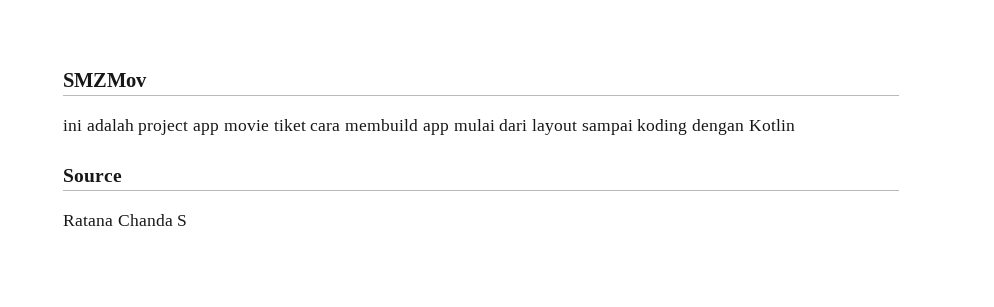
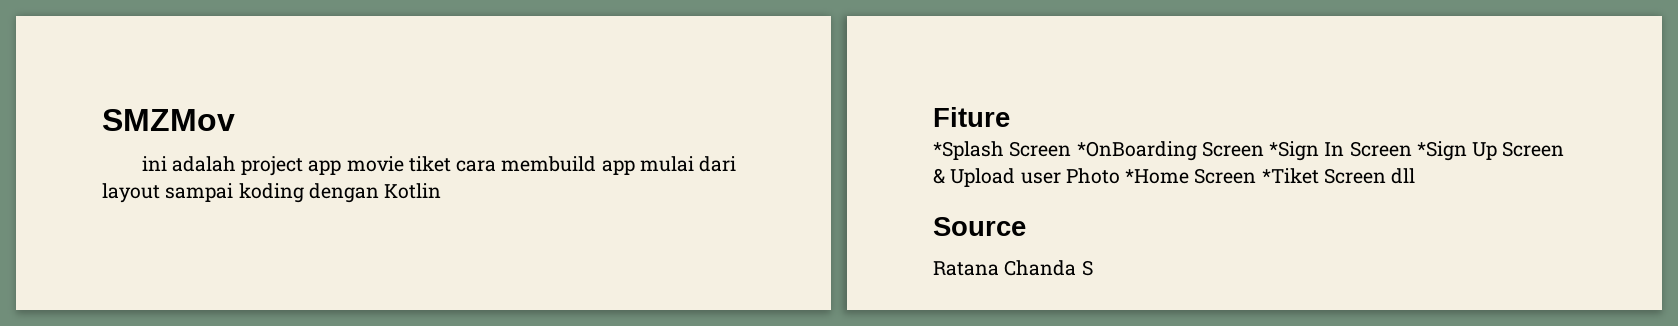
(795, 125) none -> [933,107,1010,127] [933,141,1565,161] [933,168,1416,187] // Fiture // *Splash Screen *OnBoarding Screen *Sign In Screen *Sign Up Screen & Upload user Photo *Home Screen *Tiket Screen dll

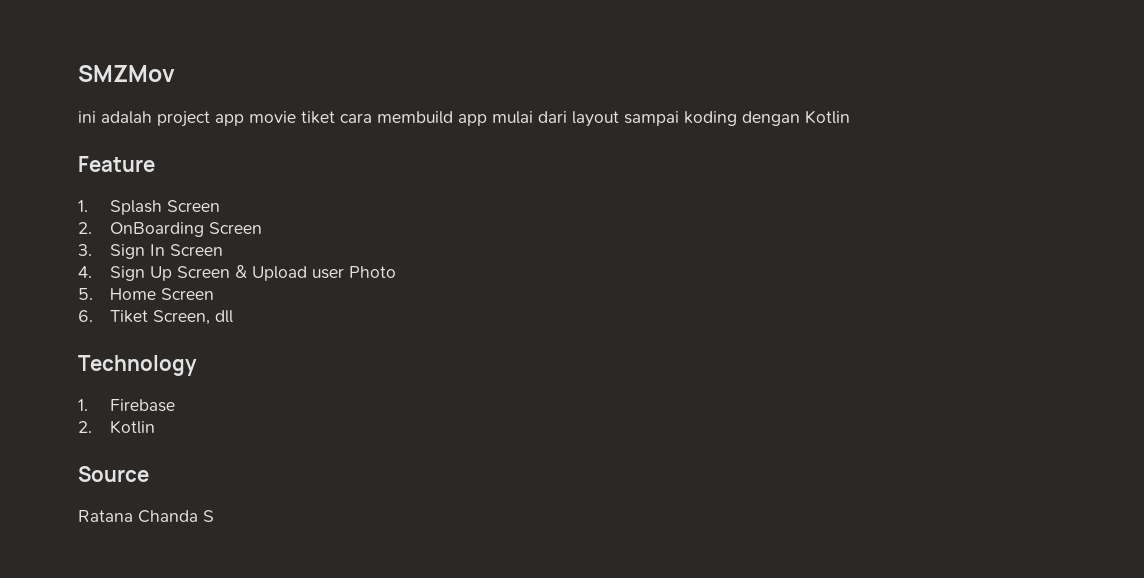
[933,107,1010,127] [933,141,1320,161] Fiture // *Splash Screen *OnBoarding Screen *Sign -> [78,156,155,172] [78,200,220,215] [78,222,262,237] [78,244,145,259] Feature // 1. Splash Screen // 2. OnBoarding Screen // 3. Sign
[1416,141,1467,161] *Sign -> [78,266,145,281] // 4. Sign
[1125,168,1416,184] *Home Screen *Tiket Screen dll -> [78,288,214,300] [78,310,233,325] [78,355,197,376] [78,399,175,412] [78,420,155,434] // 5. Home Screen // 6. Tiket Screen, dll // Technology // 1. Firebase // 2. Kotlin

